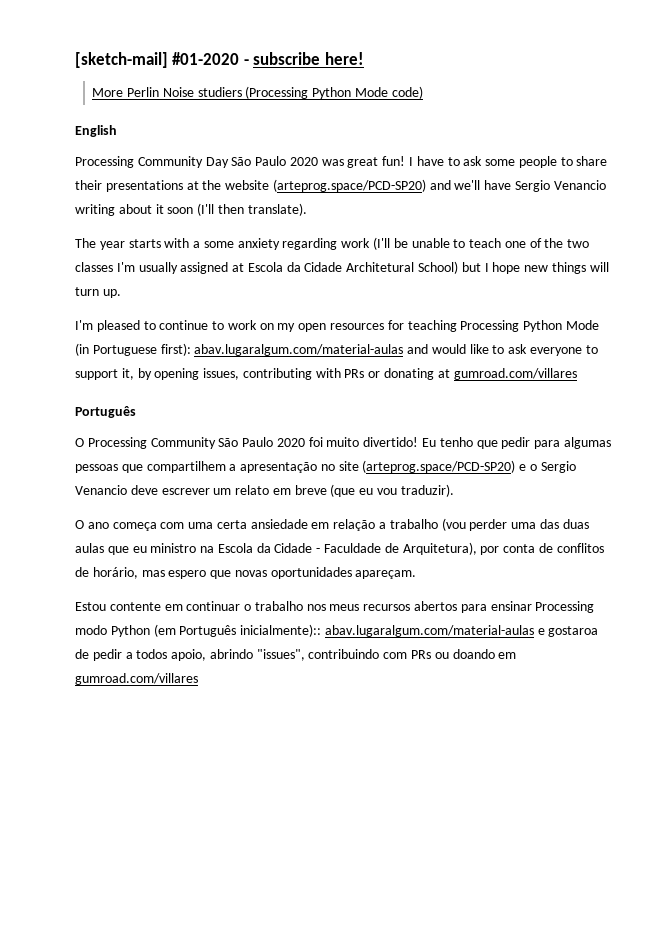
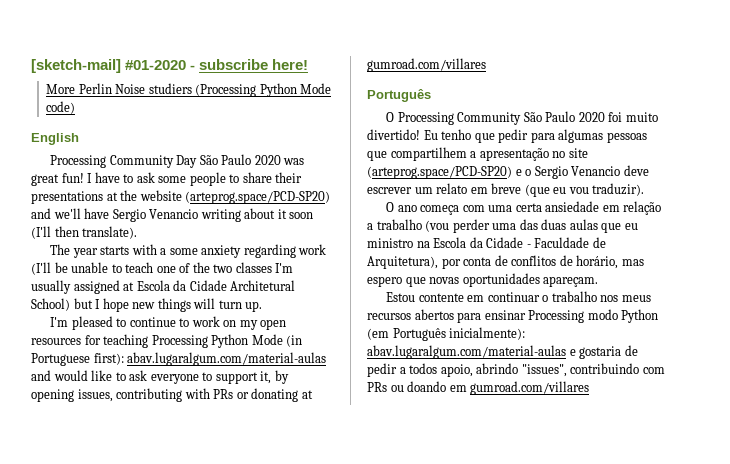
[240,624,322,637] inicialmente):: -> [449,327,526,340] inicialmente):
[548,626,599,637] gostaroa -> [579,346,622,359] gostaria

